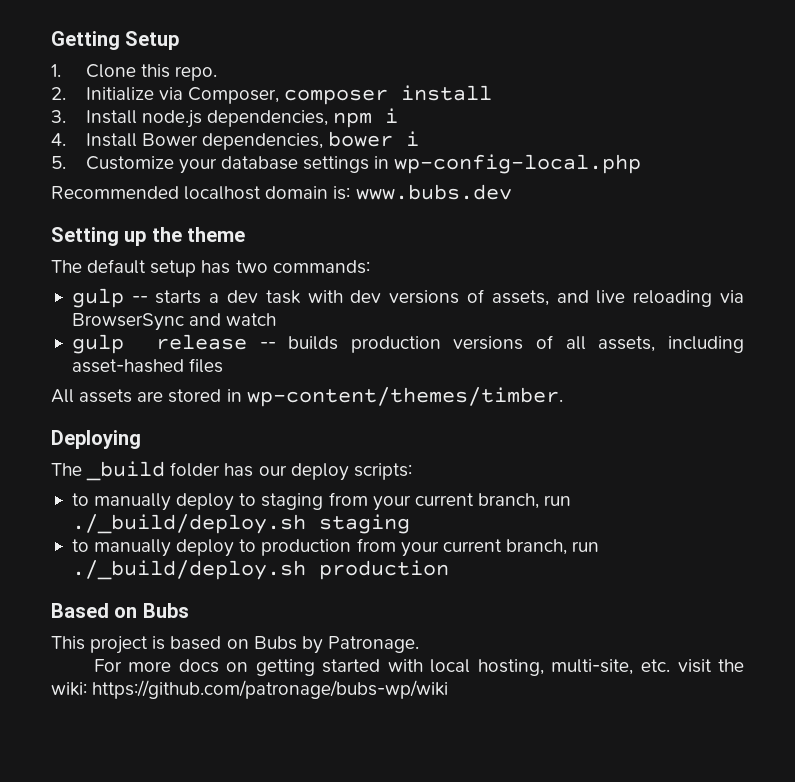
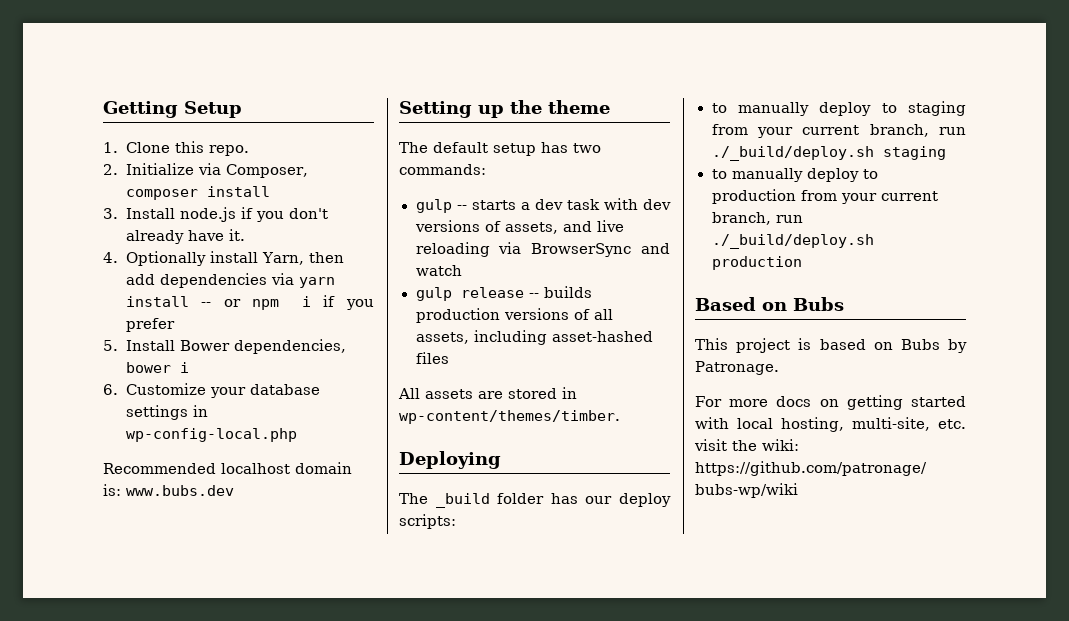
[206,108,398,128] [51,133,66,146] dependencies, npm i // 4. -> [240,207,328,222] [125,229,245,244] [103,251,344,266] [125,273,335,288] [125,295,374,310] [125,318,175,332] [103,340,118,351] if you don't already have it. // 4. Optionally install Yarn, then add dependencies via yarn install -- or npm i if you prefer // 5.
[51,156,66,169] 5. -> [103,384,118,395] 6.

